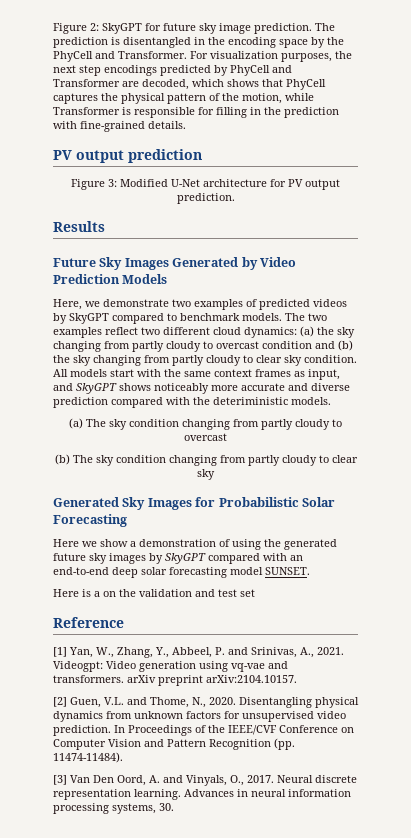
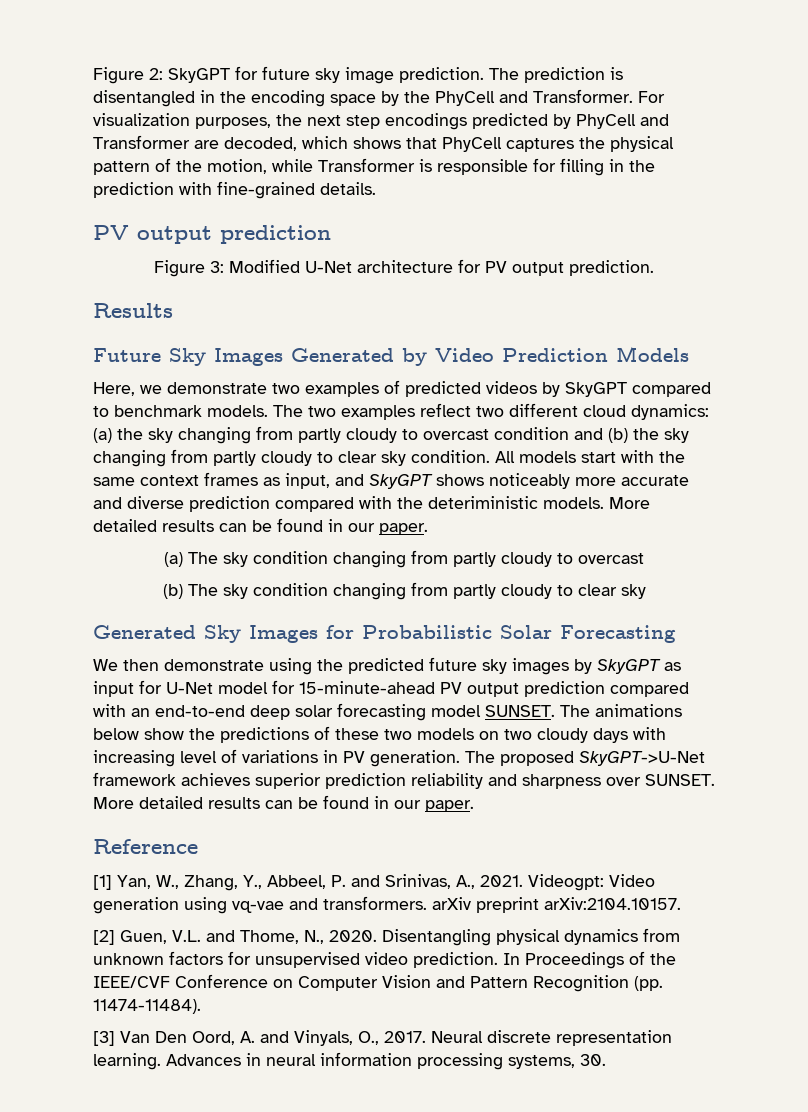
(331, 401) none -> [609,497,650,509] [93,518,428,535] More detailed results can be found in our paper.
[53,539,230,547] Here we show a demonstration of -> [93,659,264,671] We then demonstrate
[284,539,337,550] generated -> [348,658,424,674] predicted
(206, 558) none -> [664,662,681,671] [93,680,605,697] as input for U-Net model for 15-minute-ahead PV output prediction
[53,589,255,597] // Here is a on the validation and test set -> [560,704,682,717] [93,726,666,743] [93,749,705,767] [93,772,715,789] [93,795,474,812] The animations below show the predictions of these two models on two cloudy days with increasing level of variations in PV generation. The proposed SkyGPT->U-Net framework achieves superior prediction reliability and sharpness over SUNSET. More detailed results can be found in our paper.

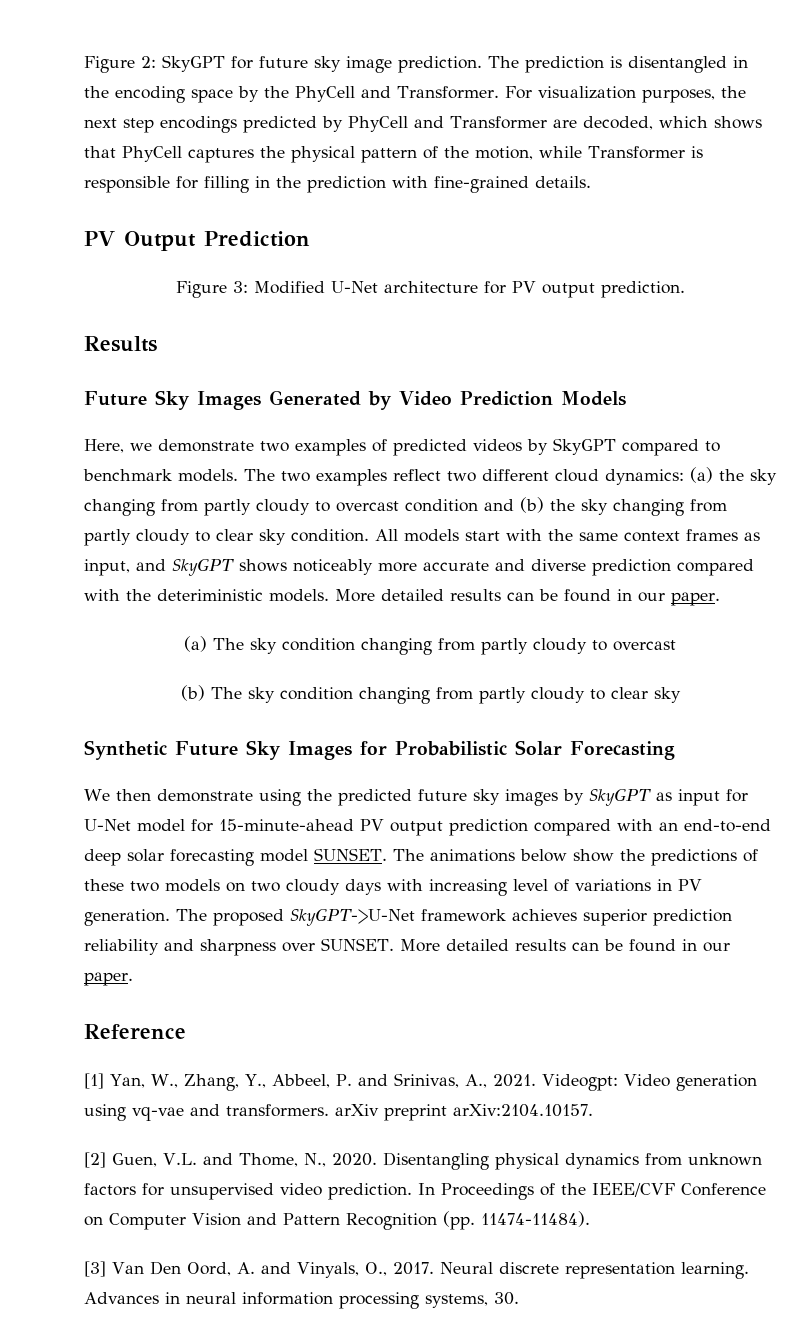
[137,225,331,244] output prediction -> [124,231,310,251] Output Prediction
[93,625,196,639] Generated -> [84,740,238,760] Synthetic Future

